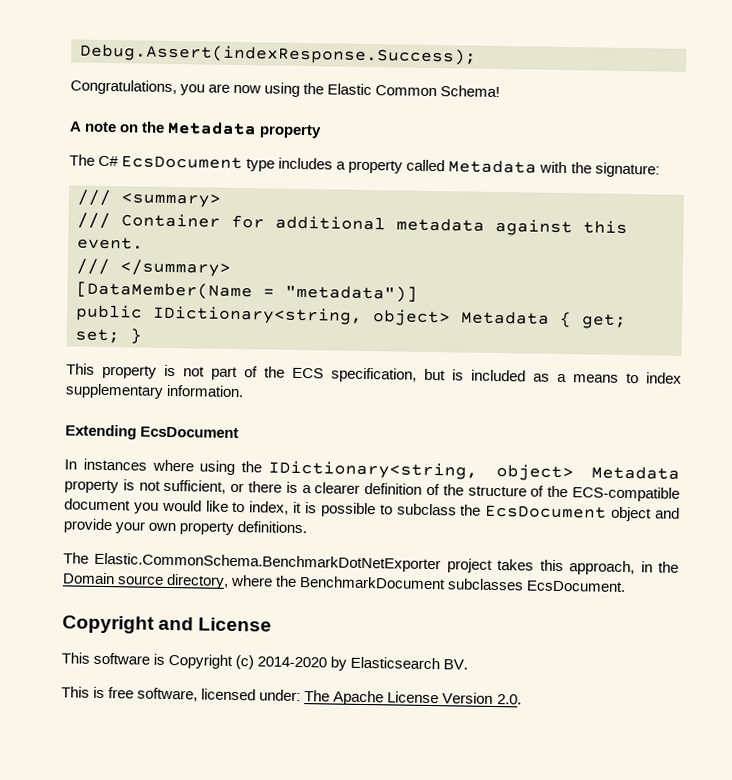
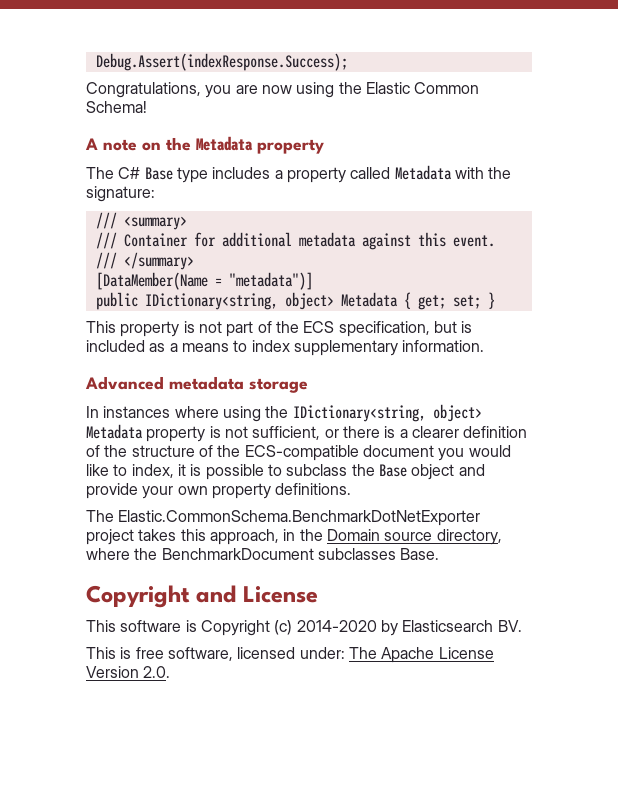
[121,155,244,170] EcsDocument -> [144,167,173,180] Base
[65,424,240,440] Extending EcsDocument -> [85,376,308,393] Advanced metadata storage
[485,504,608,519] EcsDocument -> [378,464,407,477] Base
[526,580,627,593] EcsDocument. -> [400,548,440,560] Base.

